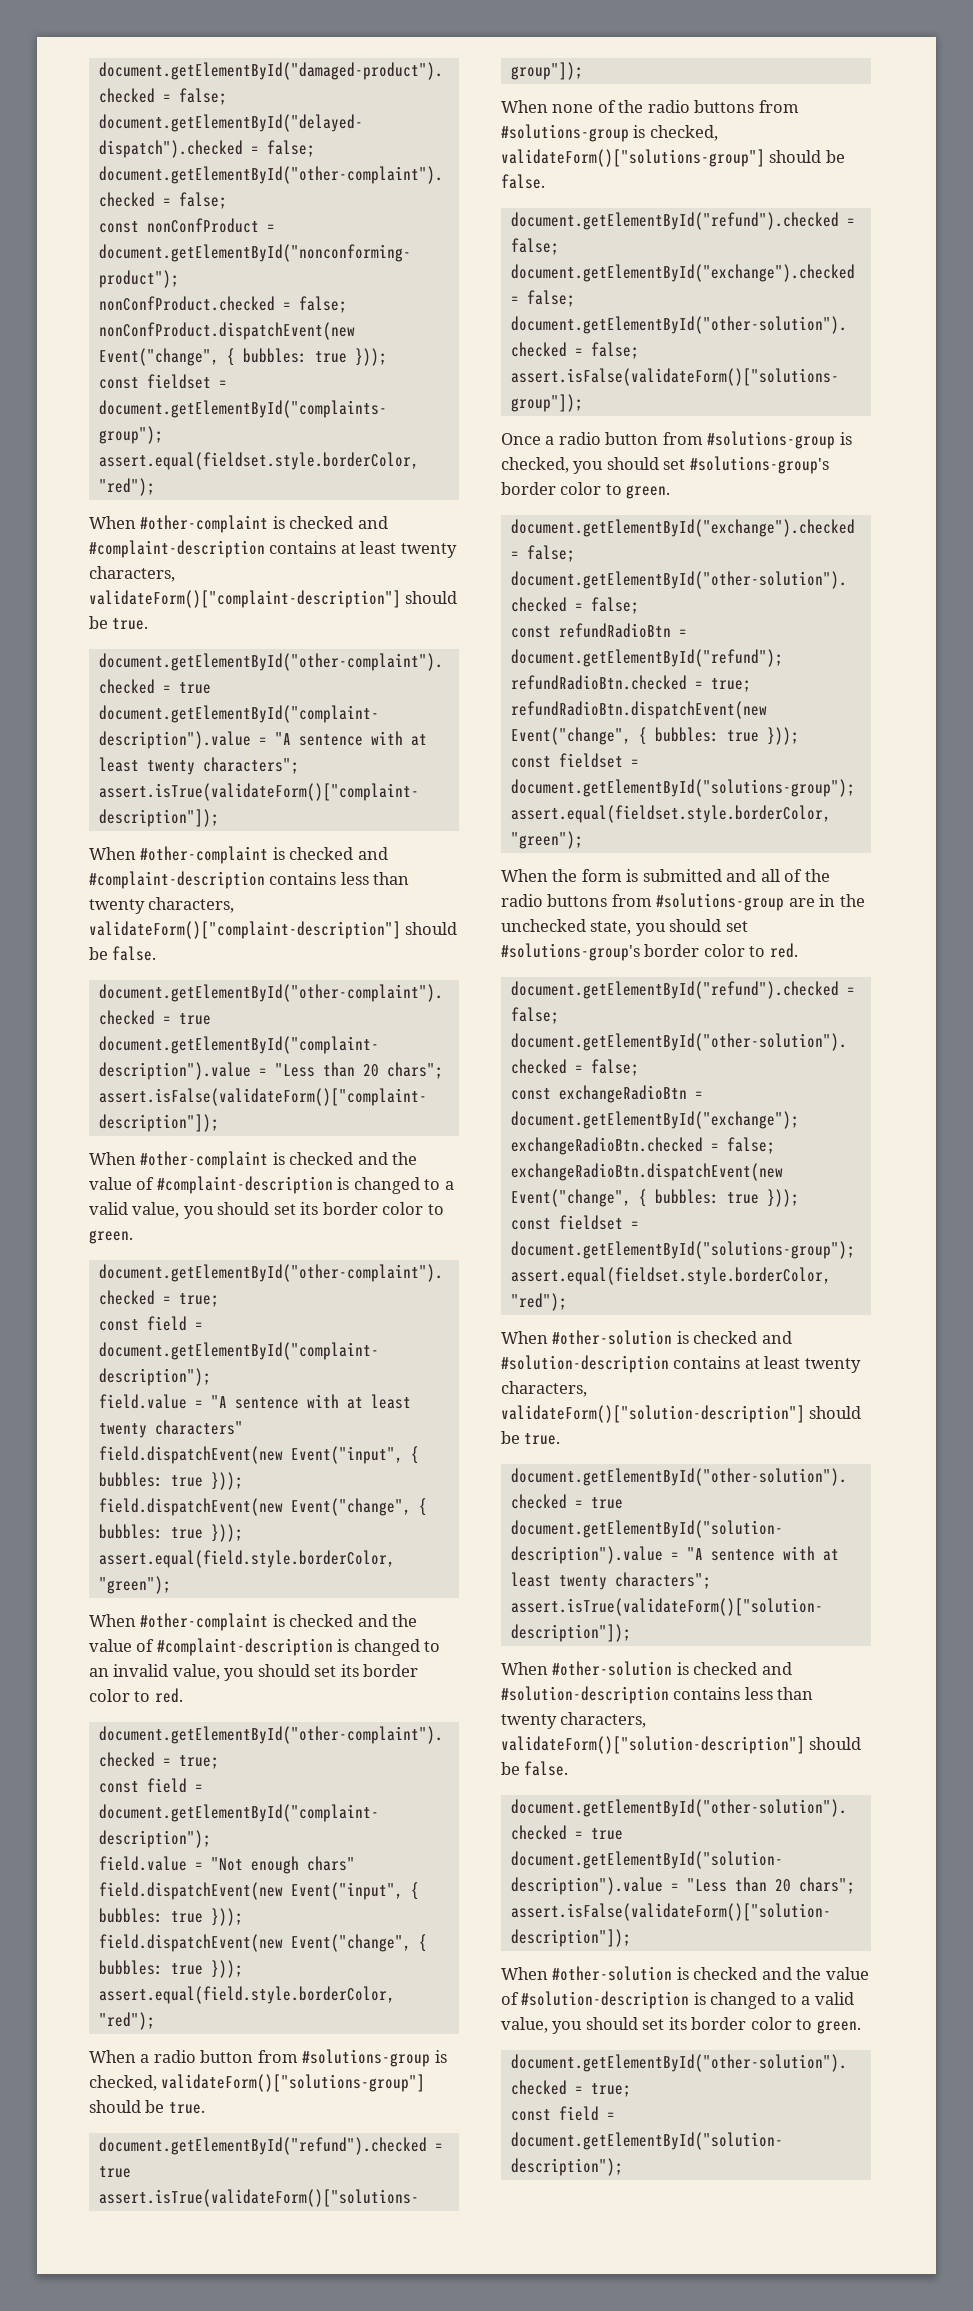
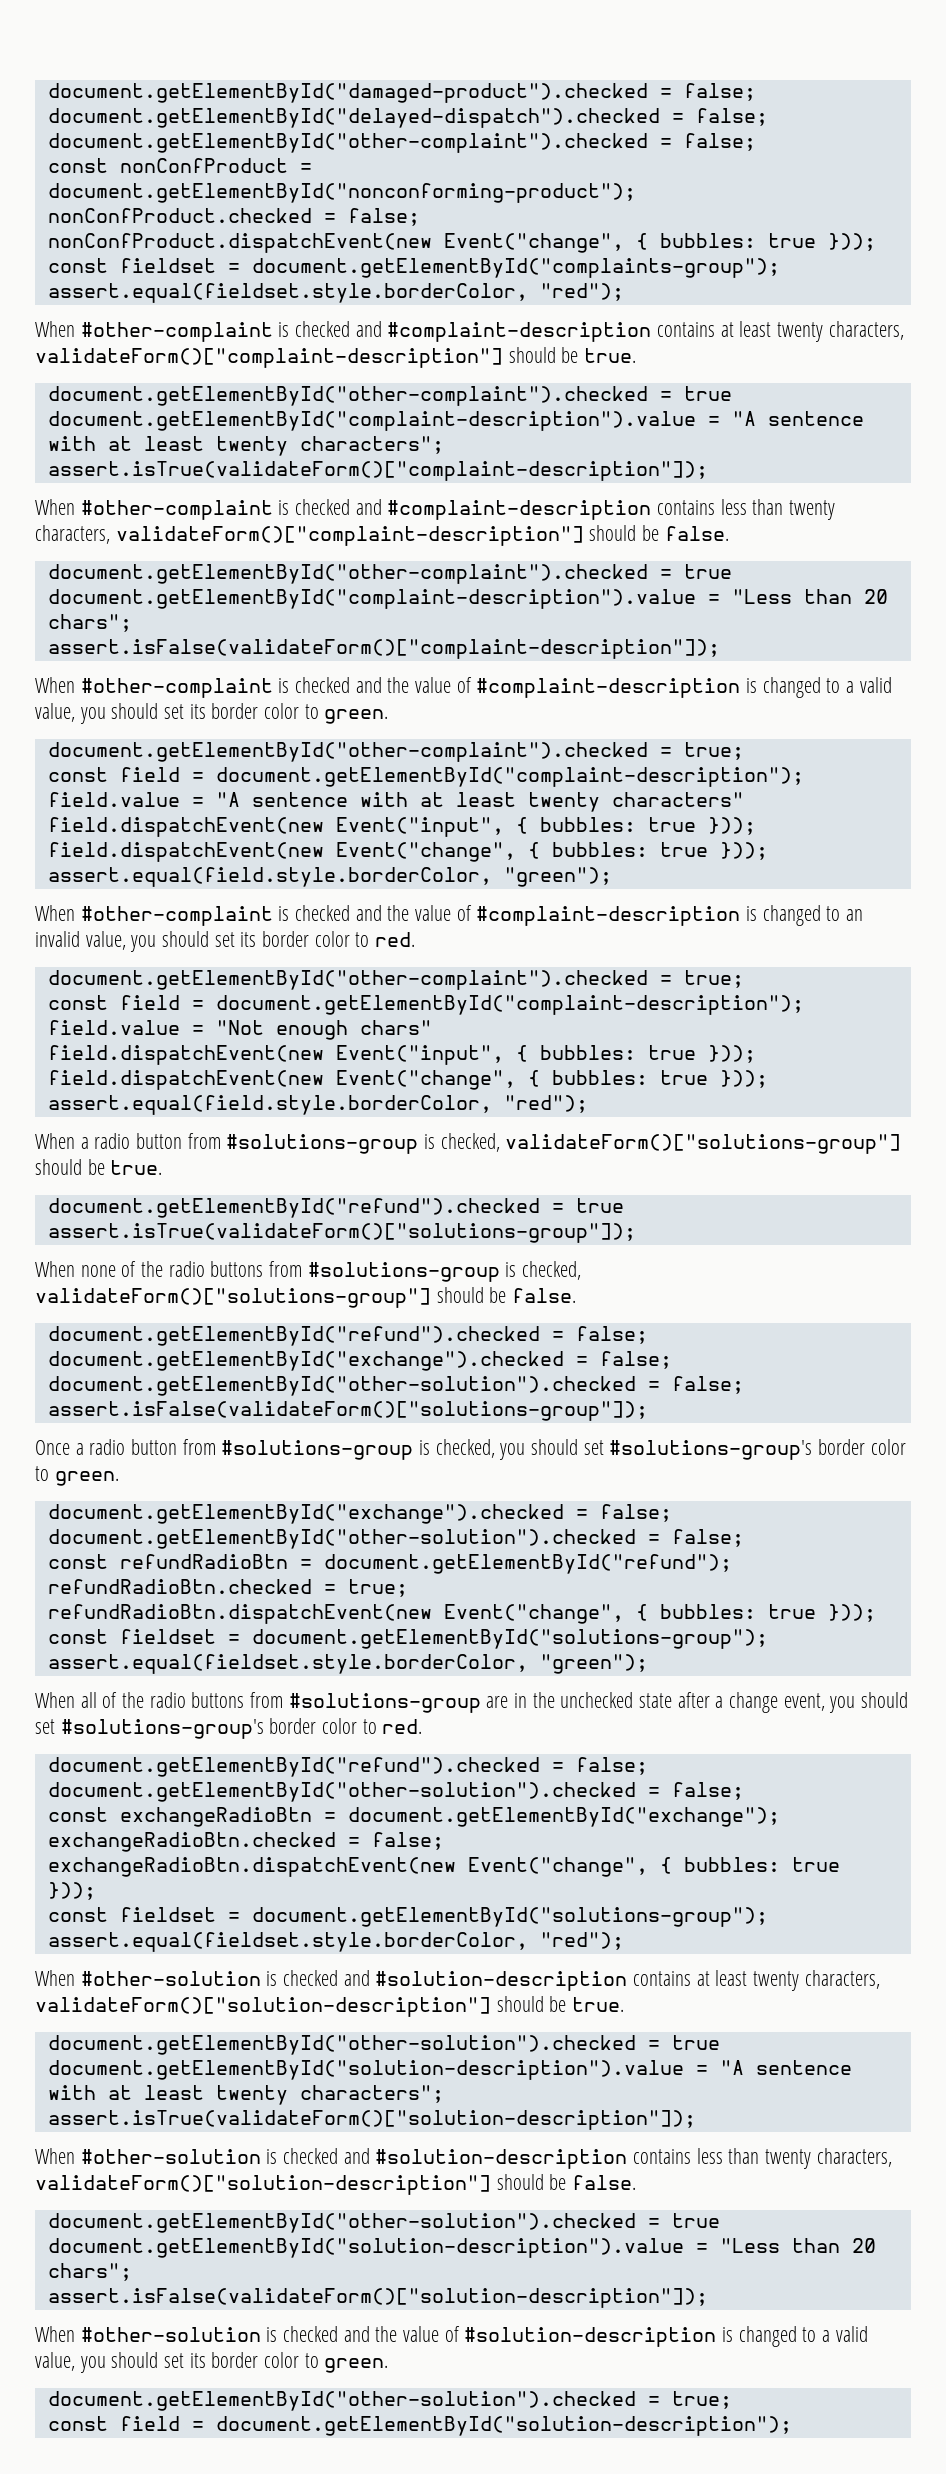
[552,869,757,882] the form is submitted and -> (75, 1700) none
[590,921,632,935] state, -> [639,1692,825,1713] state after a change event,

